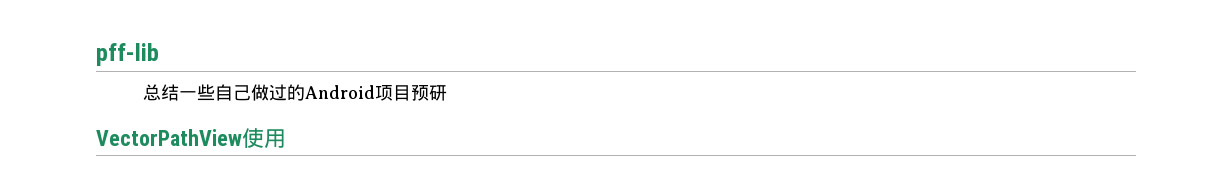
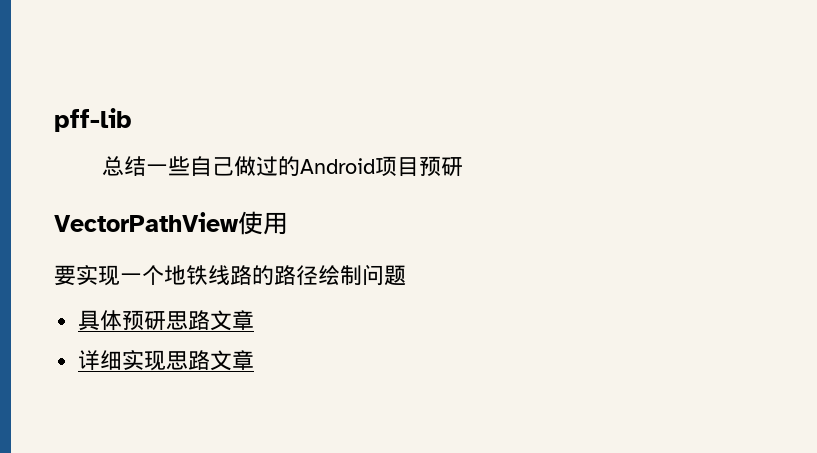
(286, 138) none -> [54,264,406,286] [78,310,255,331] [78,350,255,371] // 要实现一个地铁线路的路径绘制问题 // 具体预研思路文章 // 详细实现思路文章

